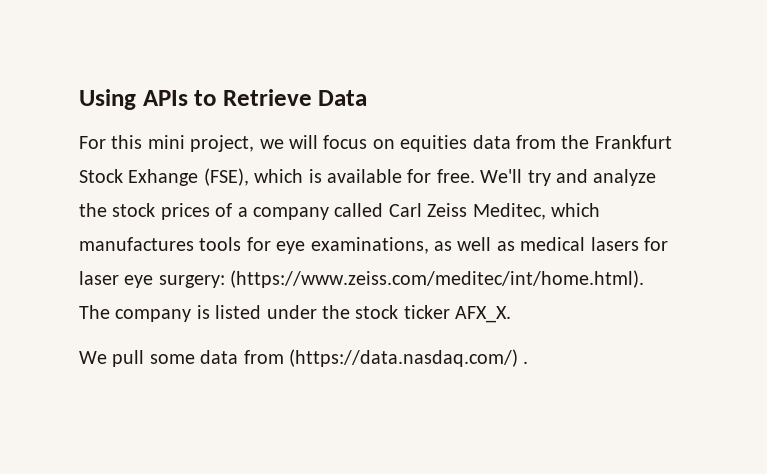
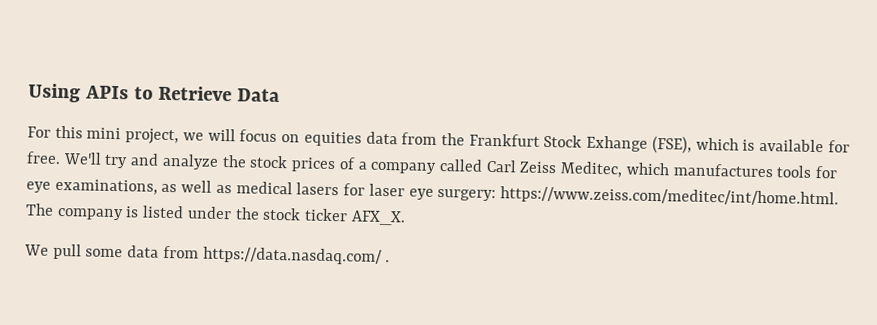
[230,270,645,288] (https://www.zeiss.com/meditec/int/home.html). -> [499,186,839,208] https://www.zeiss.com/meditec/int/home.html.
[289,349,518,367] (https://data.nasdaq.com/) -> [202,246,382,265] https://data.nasdaq.com/

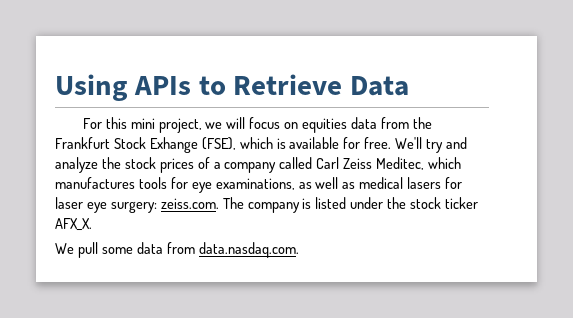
[499,186,839,208] https://www.zeiss.com/meditec/int/home.html. -> [160,198,219,209] zeiss.com.
[202,246,391,265] https://data.nasdaq.com/ . -> [198,242,299,258] data.nasdaq.com.

